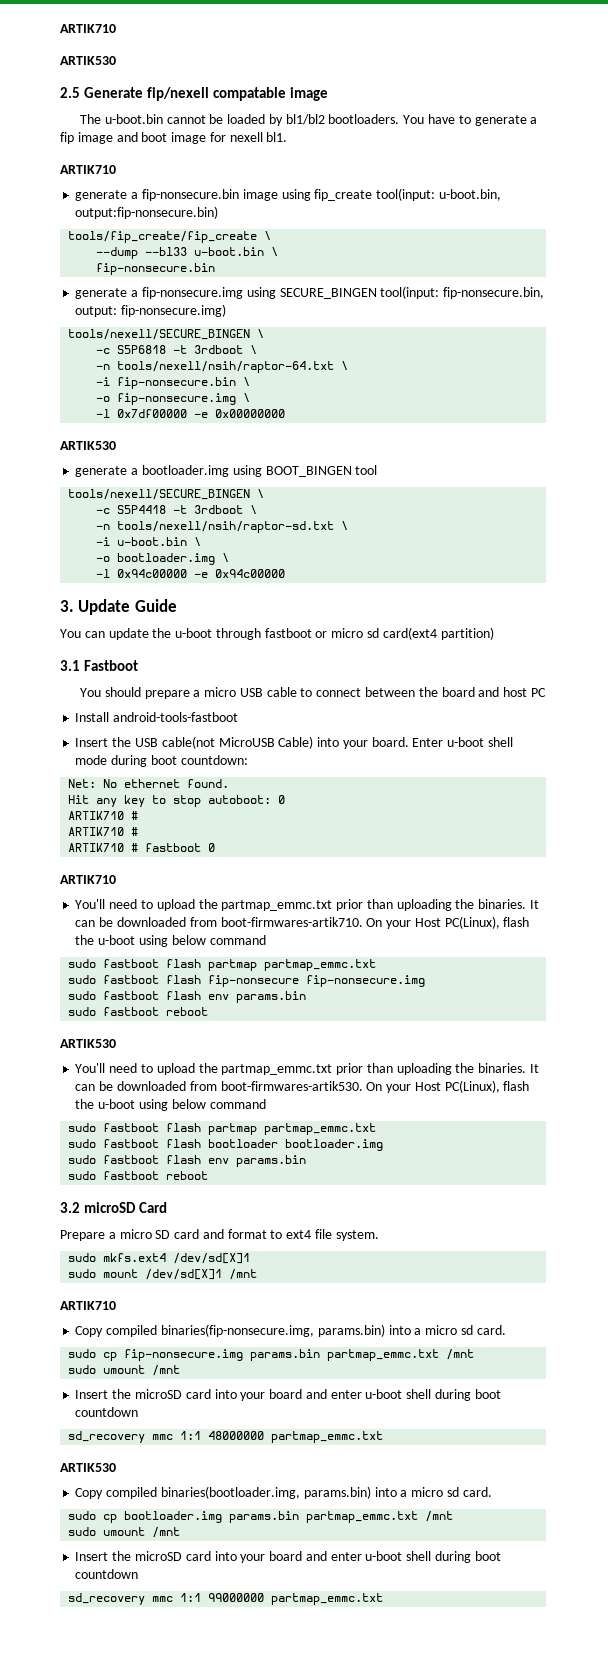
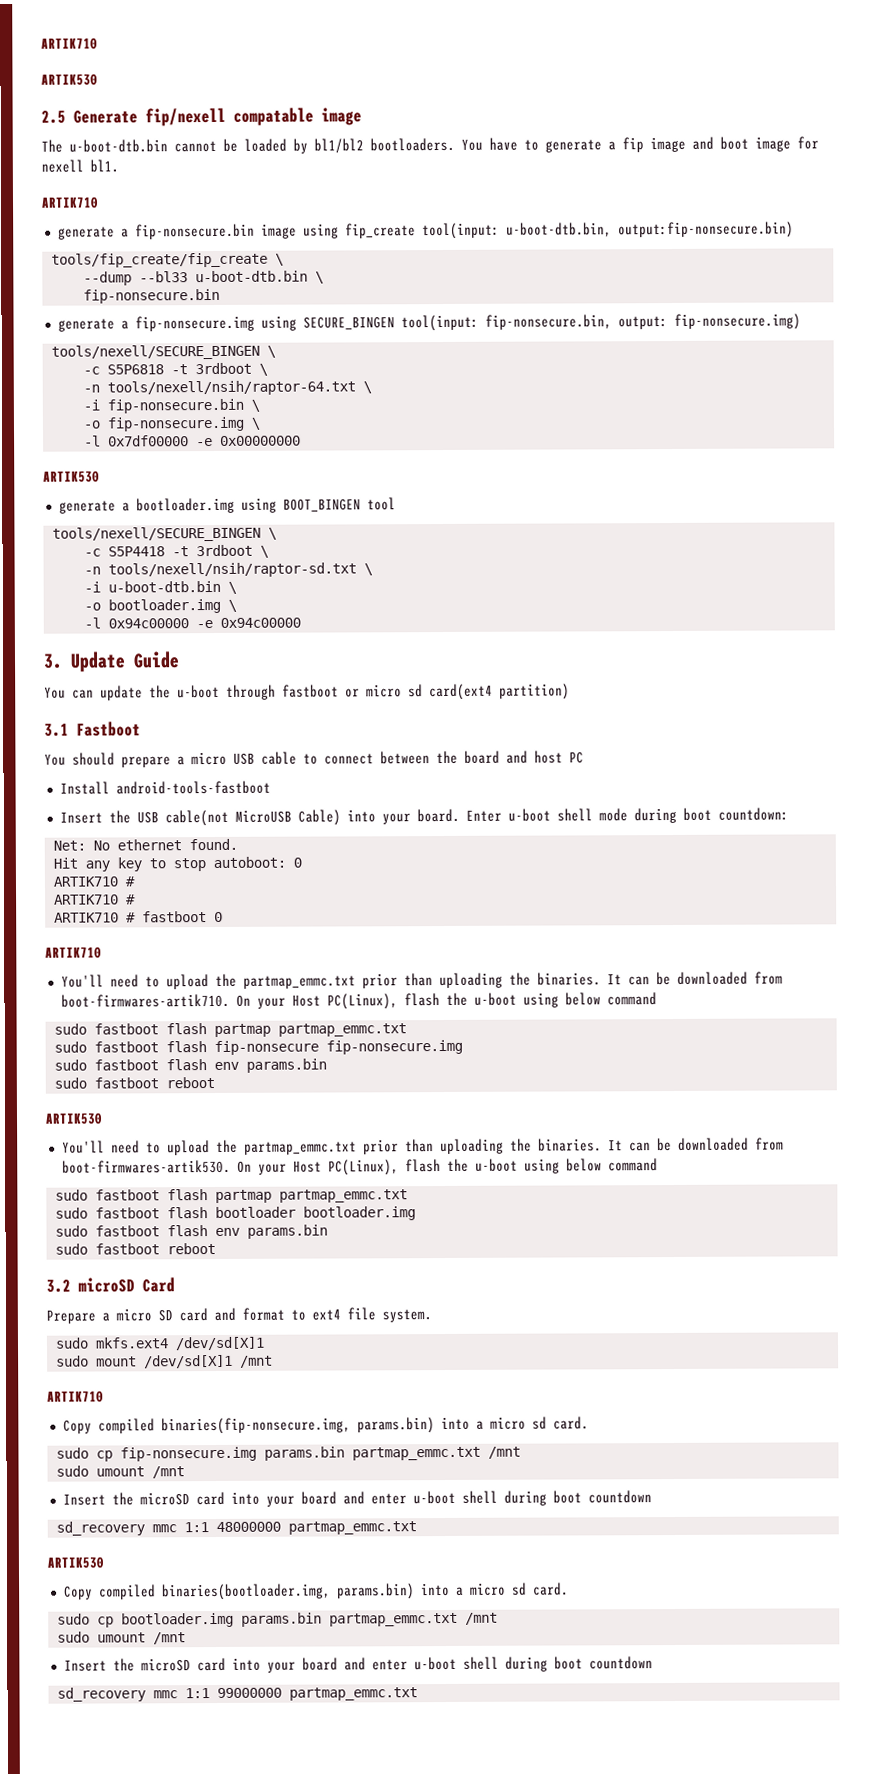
[104,114,163,124] u-boot.bin -> [69,139,168,153] u-boot-dtb.bin
[438,189,501,201] u-boot.bin, -> [505,222,612,238] u-boot-dtb.bin,
[194,247,265,256] u-boot.bin -> [194,270,308,283] u-boot-dtb.bin
[117,537,188,546] u-boot.bin -> [107,580,221,593] u-boot-dtb.bin

